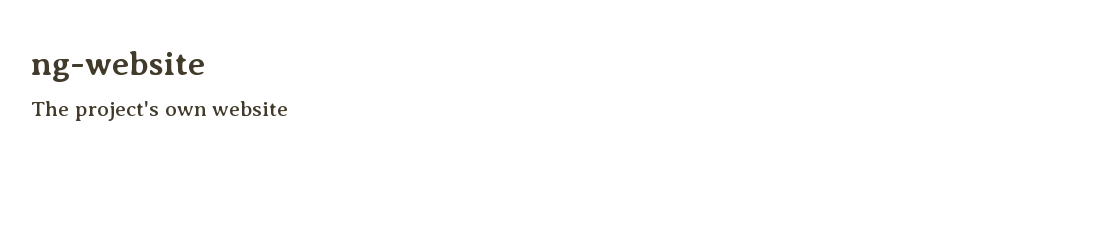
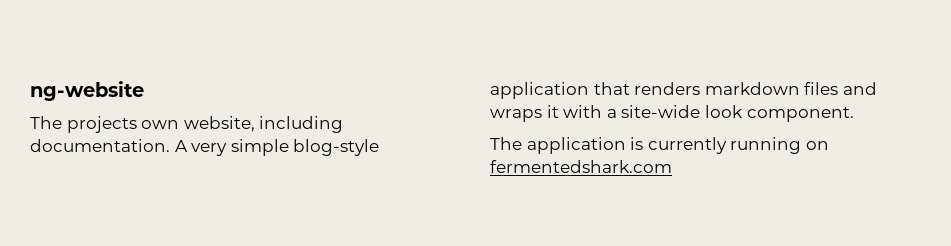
[74,101,289,121] project's own website -> [66,116,344,133] [30,139,380,156] [490,82,877,99] [490,105,854,122] [490,137,829,154] [490,160,672,173] projects own website, including documentation. A very simple blog-style application that renders markdown files and wraps it with a site-wide look component. // The application is currently running on fermentedshark.com

